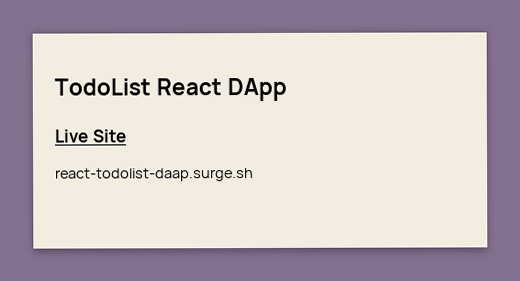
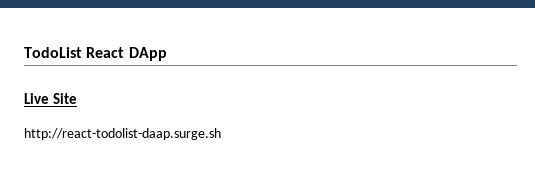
[55,168,254,182] react-todolist-daap.surge.sh -> [24,128,221,140] http://react-todolist-daap.surge.sh

